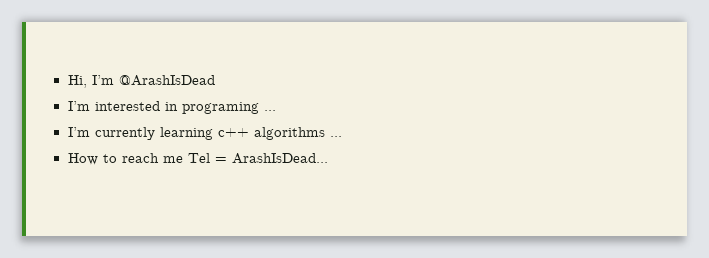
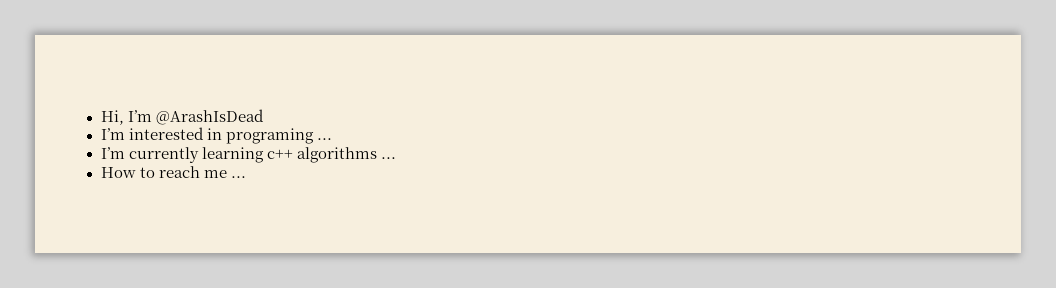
[187,153,328,164] Tel = ArashIsDead... -> [230,176,246,178] ...

